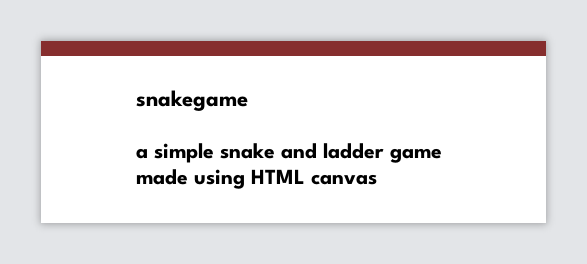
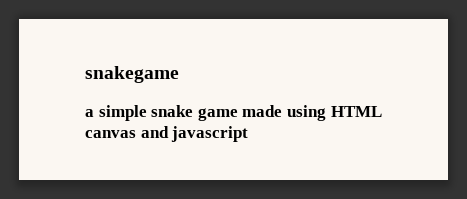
[281,143,384,159] and ladder -> (194, 111) none
(377, 179) none -> [140,126,249,142] and javascript

